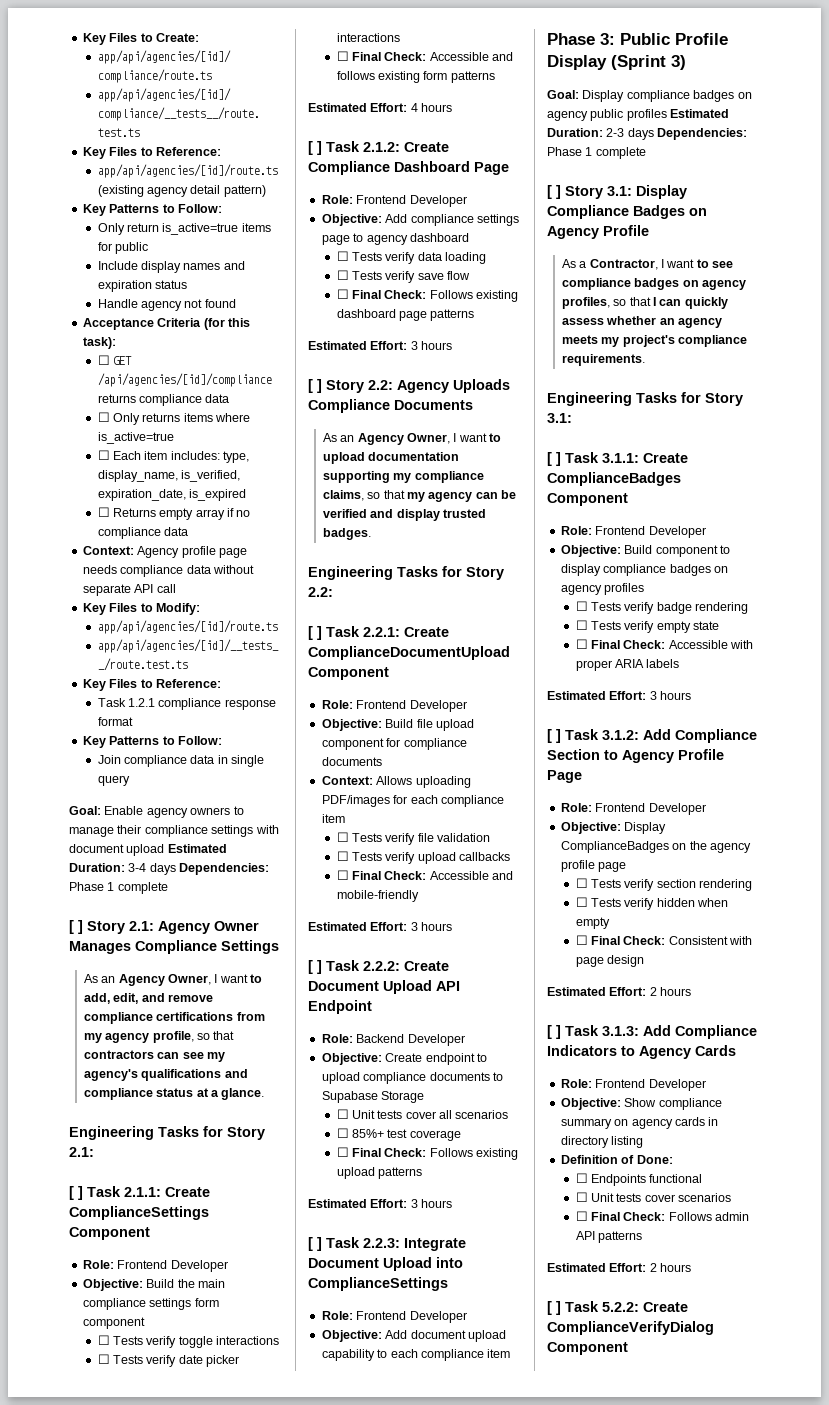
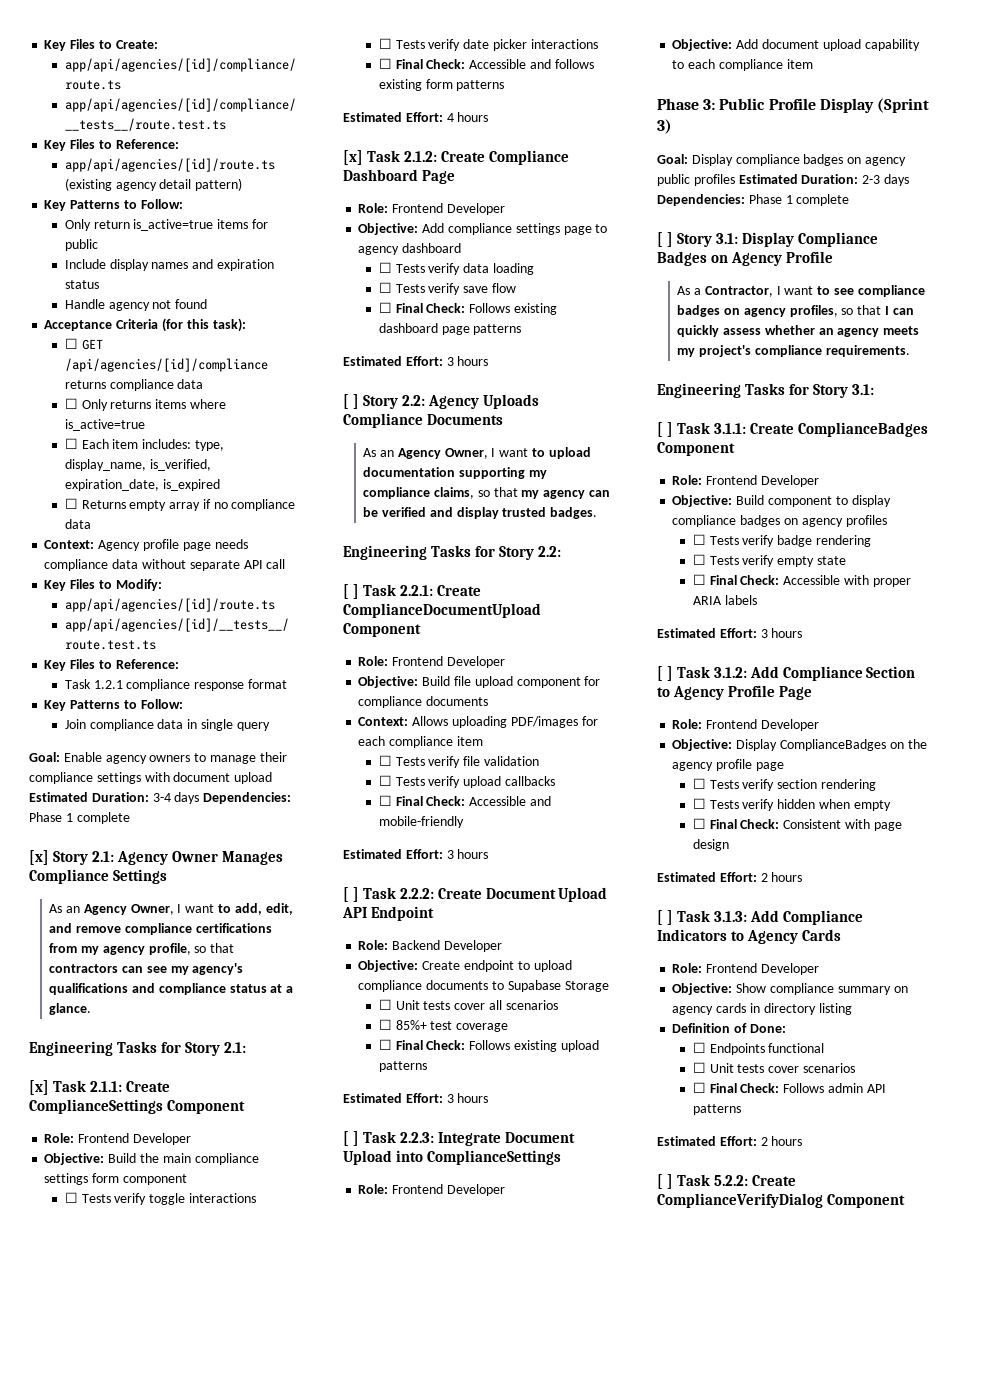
[69,920,83,934] [ ] -> [29,850,49,865] [x]
[69,1186,83,1200] [ ] -> [29,1080,49,1095] [x]
[308,141,322,155] [ ] -> [343,150,363,165] [x]

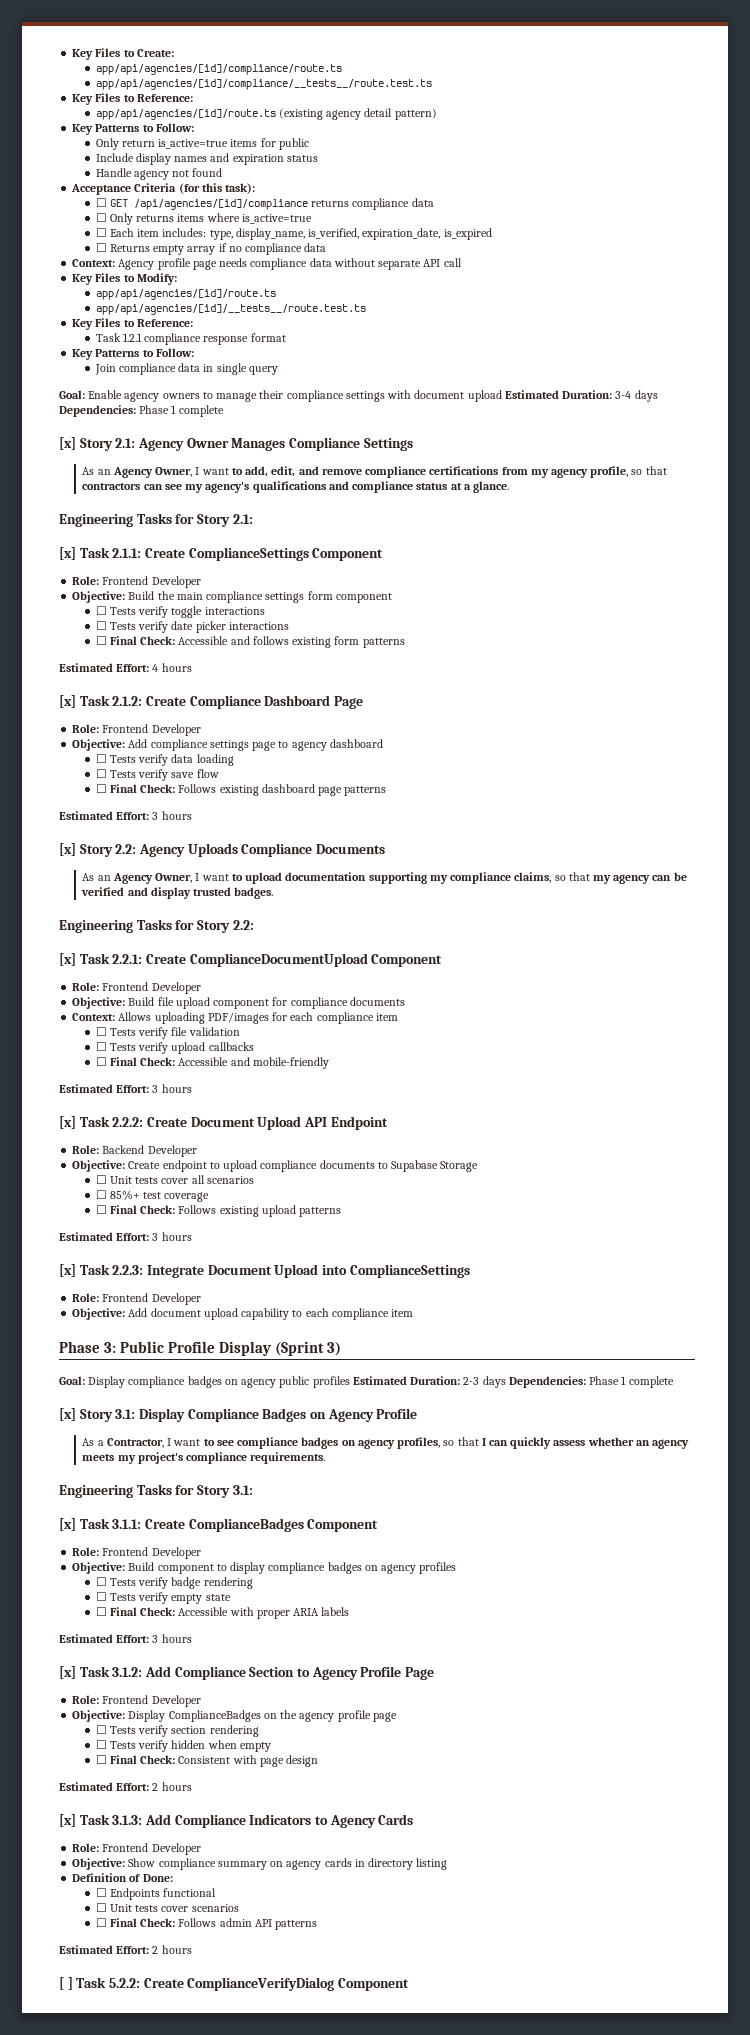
[343,394,359,409] [ ] -> [59,843,76,856] [x]
[343,584,359,599] [ ] -> [59,953,76,966] [x]
[343,887,359,902] [ ] -> [59,1116,76,1129] [x]
[343,1131,359,1146] [ ] -> [59,1264,76,1277] [x]
[657,232,673,247] [ ] -> [59,1408,76,1421] [x]
[657,422,673,437] [ ] -> [59,1518,76,1531] [x]
[657,666,673,681] [ ] -> [59,1666,76,1679] [x]
[657,910,673,925] [ ] -> [59,1814,76,1827] [x]

